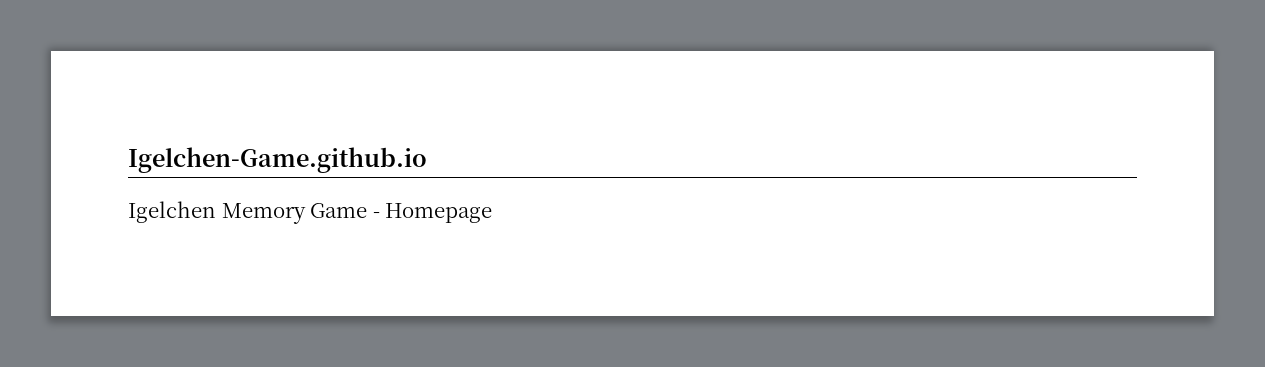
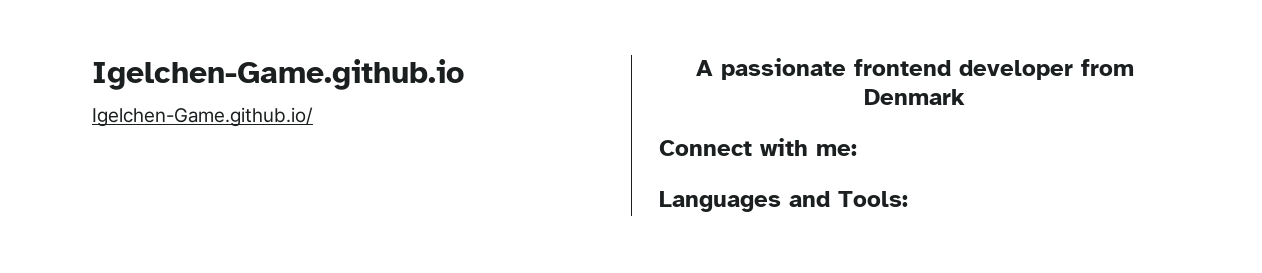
[128,201,493,224] Igelchen Memory Game - Homepage -> [92,107,313,127] [695,58,1134,80] [864,89,965,105] [659,138,857,156] [659,191,908,212] Igelchen-Game.github.io/ // A passionate frontend developer from Denmark // Connect with me: // Languages and Tools:

